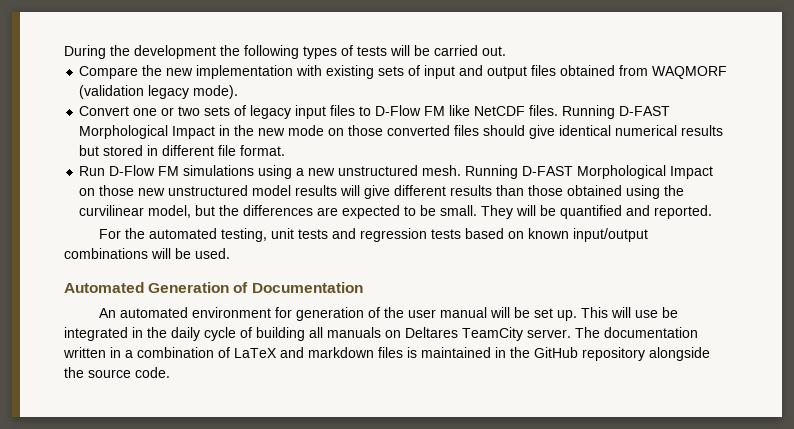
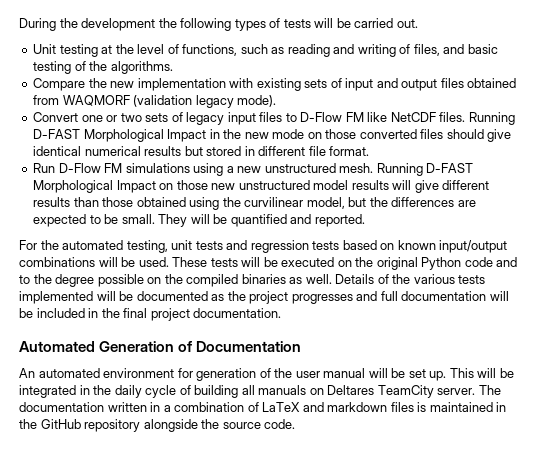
(506, 51) none -> [33,44,498,57] [33,61,173,74] // Unit testing at the level of functions, such as reading and writing of files, and basic testing of the algorithms.
(230, 253) none -> [172,257,518,270] [19,274,486,287] [19,291,509,304] [19,308,282,321] These tests will be executed on the original Python code and to the degree possible on the compiled binaries as well. Details of the various tests implemented will be documented as the project progresses and full documentation will be included in the final project documentation.
[634,310,658,318] use -> (497, 373) none

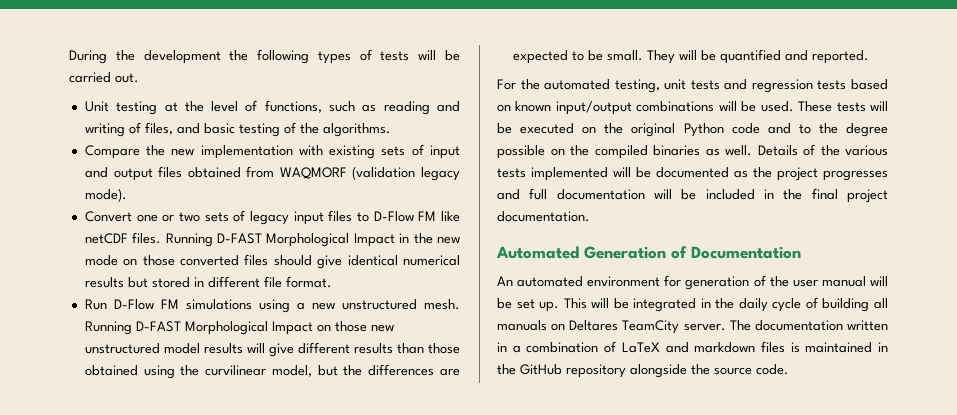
[390,112,436,122] NetCDF -> [84,233,128,244] netCDF

